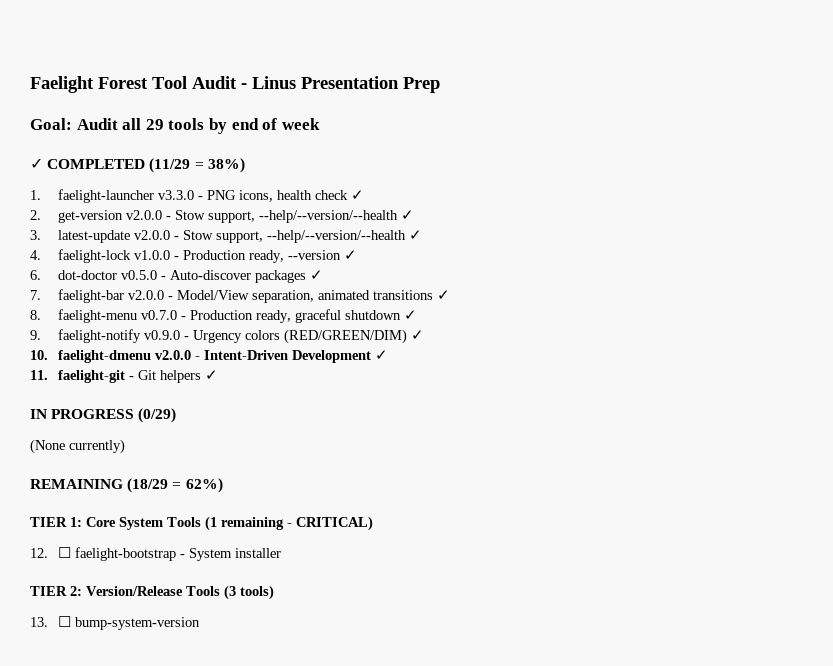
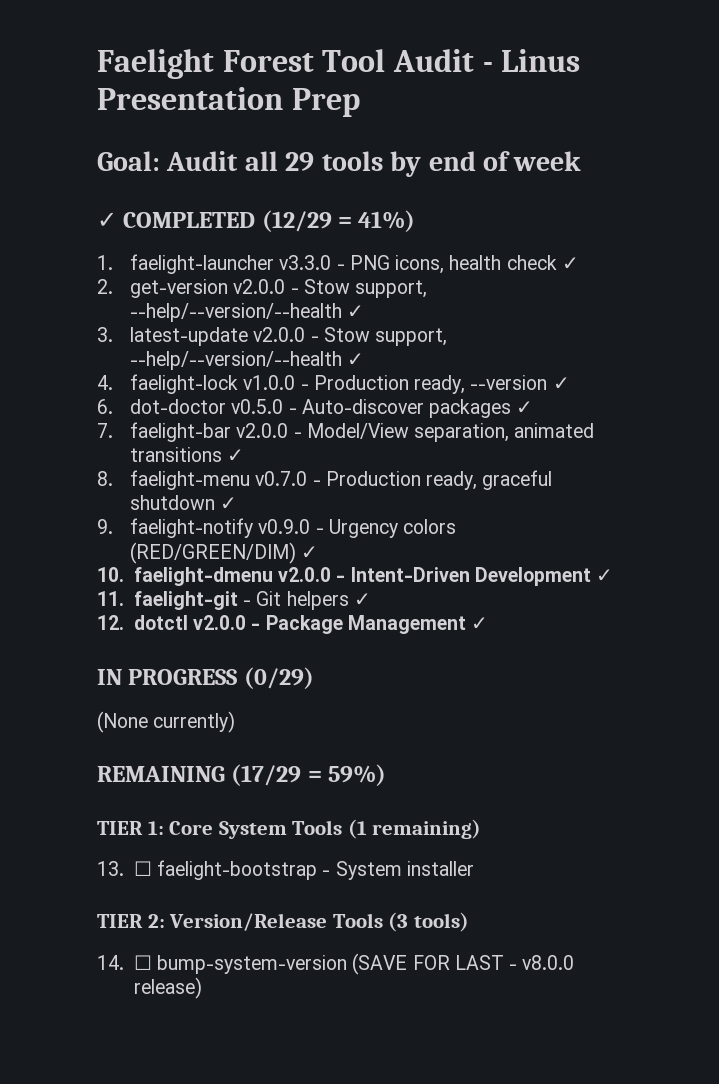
[149,158,245,173] (11/29 = 38%) -> [261,210,416,232] (12/29 = 41%)
(219, 375) none -> [97,615,489,634] // 12. dotctl v2.0.0 - Package Management ✓
[127,478,223,493] (18/29 = 62%) -> [231,764,387,786] (17/29 = 59%)
[221,516,373,531] [30,548,48,558] remaining - CRITICAL) // 12. -> [372,819,482,839] [97,861,124,876] remaining) // 13.
[30,617,48,627] 13. -> [97,955,124,970] 14.
(201, 623) none -> [352,953,575,975] [133,977,202,999] (SAVE FOR LAST - v8.0.0 release)

